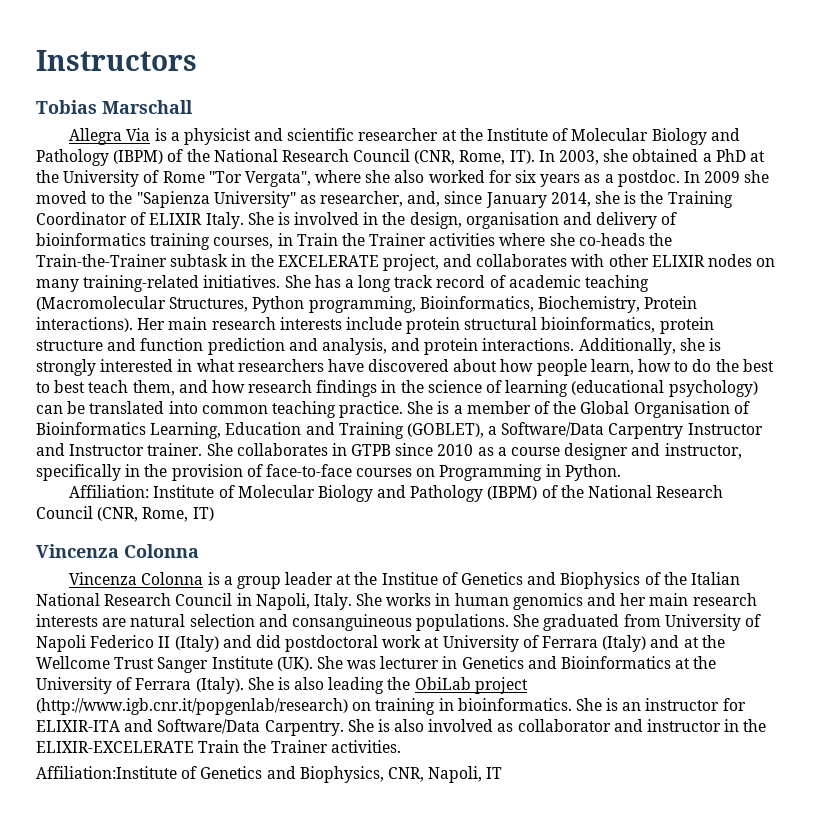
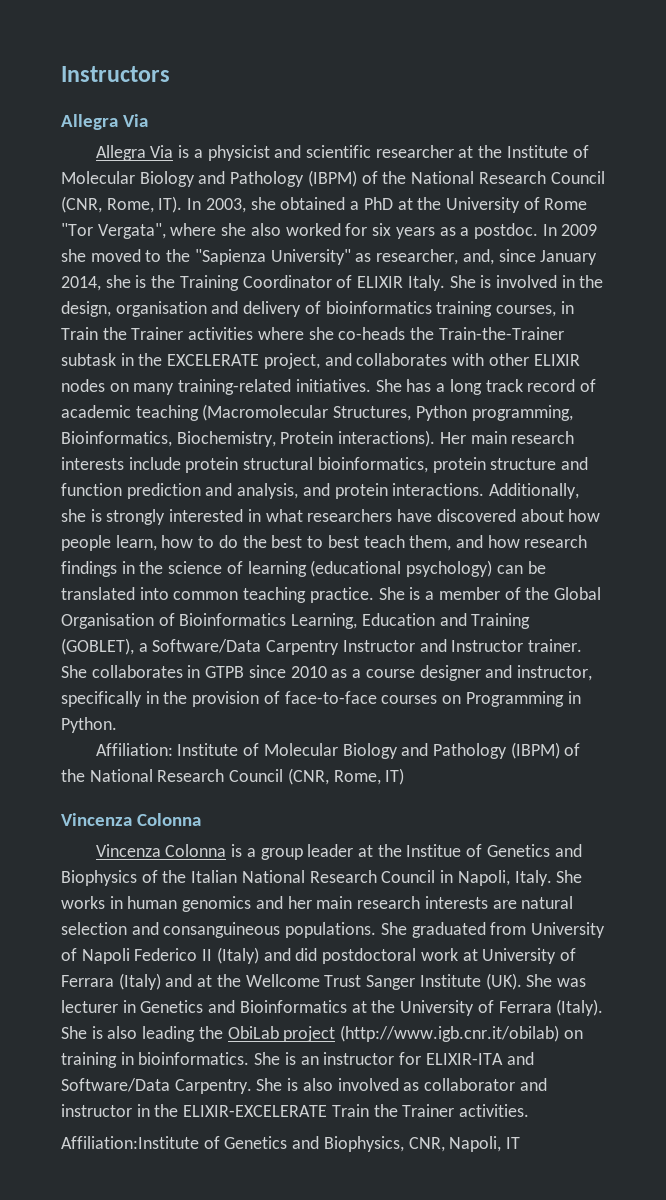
[36,100,193,114] Tobias Marschall -> [61,114,149,130] Allegra Via
[36,698,348,715] (http://www.igb.cnr.it/popgenlab/research) -> [340,1025,560,1042] (http://www.igb.cnr.it/obilab)

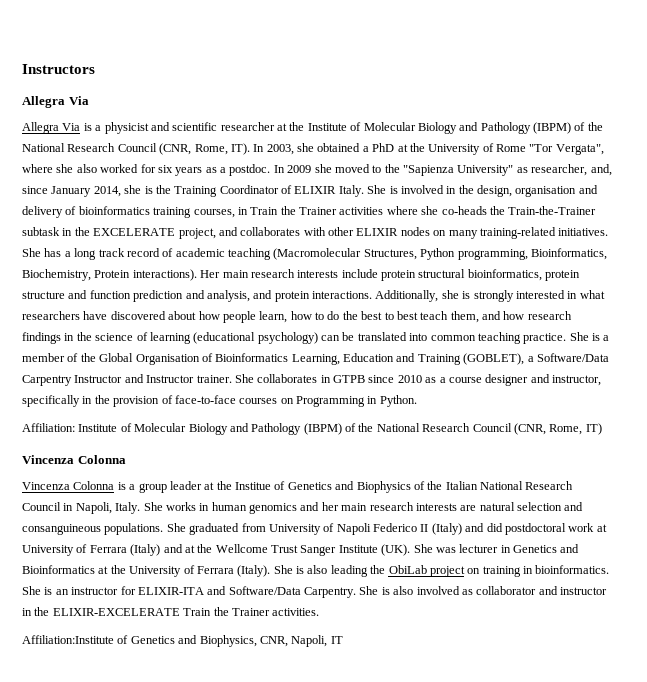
[340,1025,560,1042] (http://www.igb.cnr.it/obilab) -> (465, 571) none

